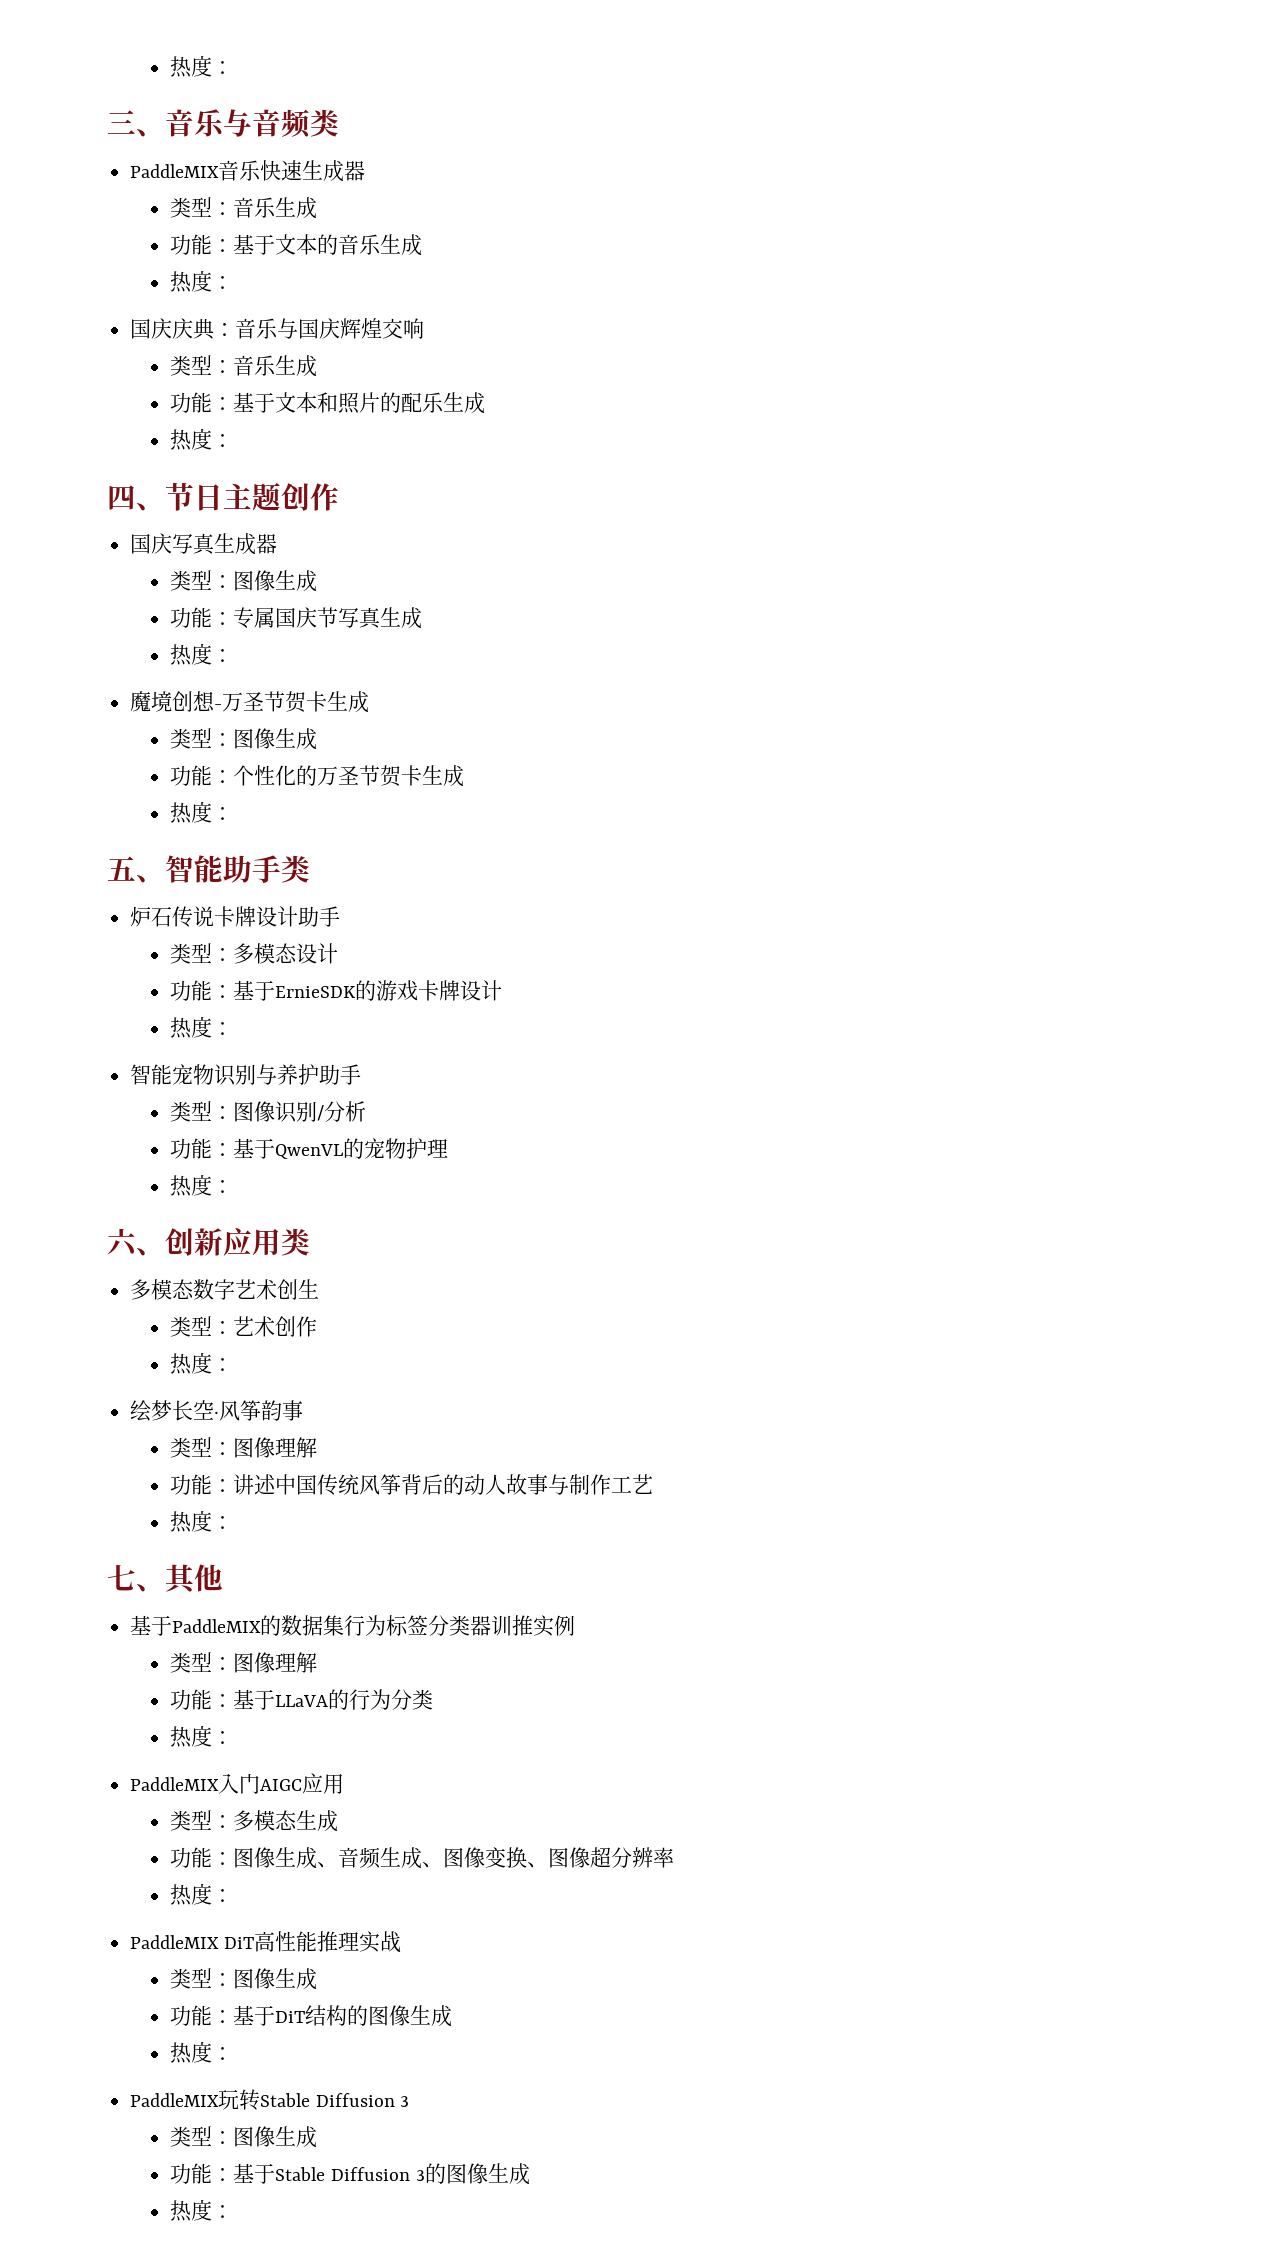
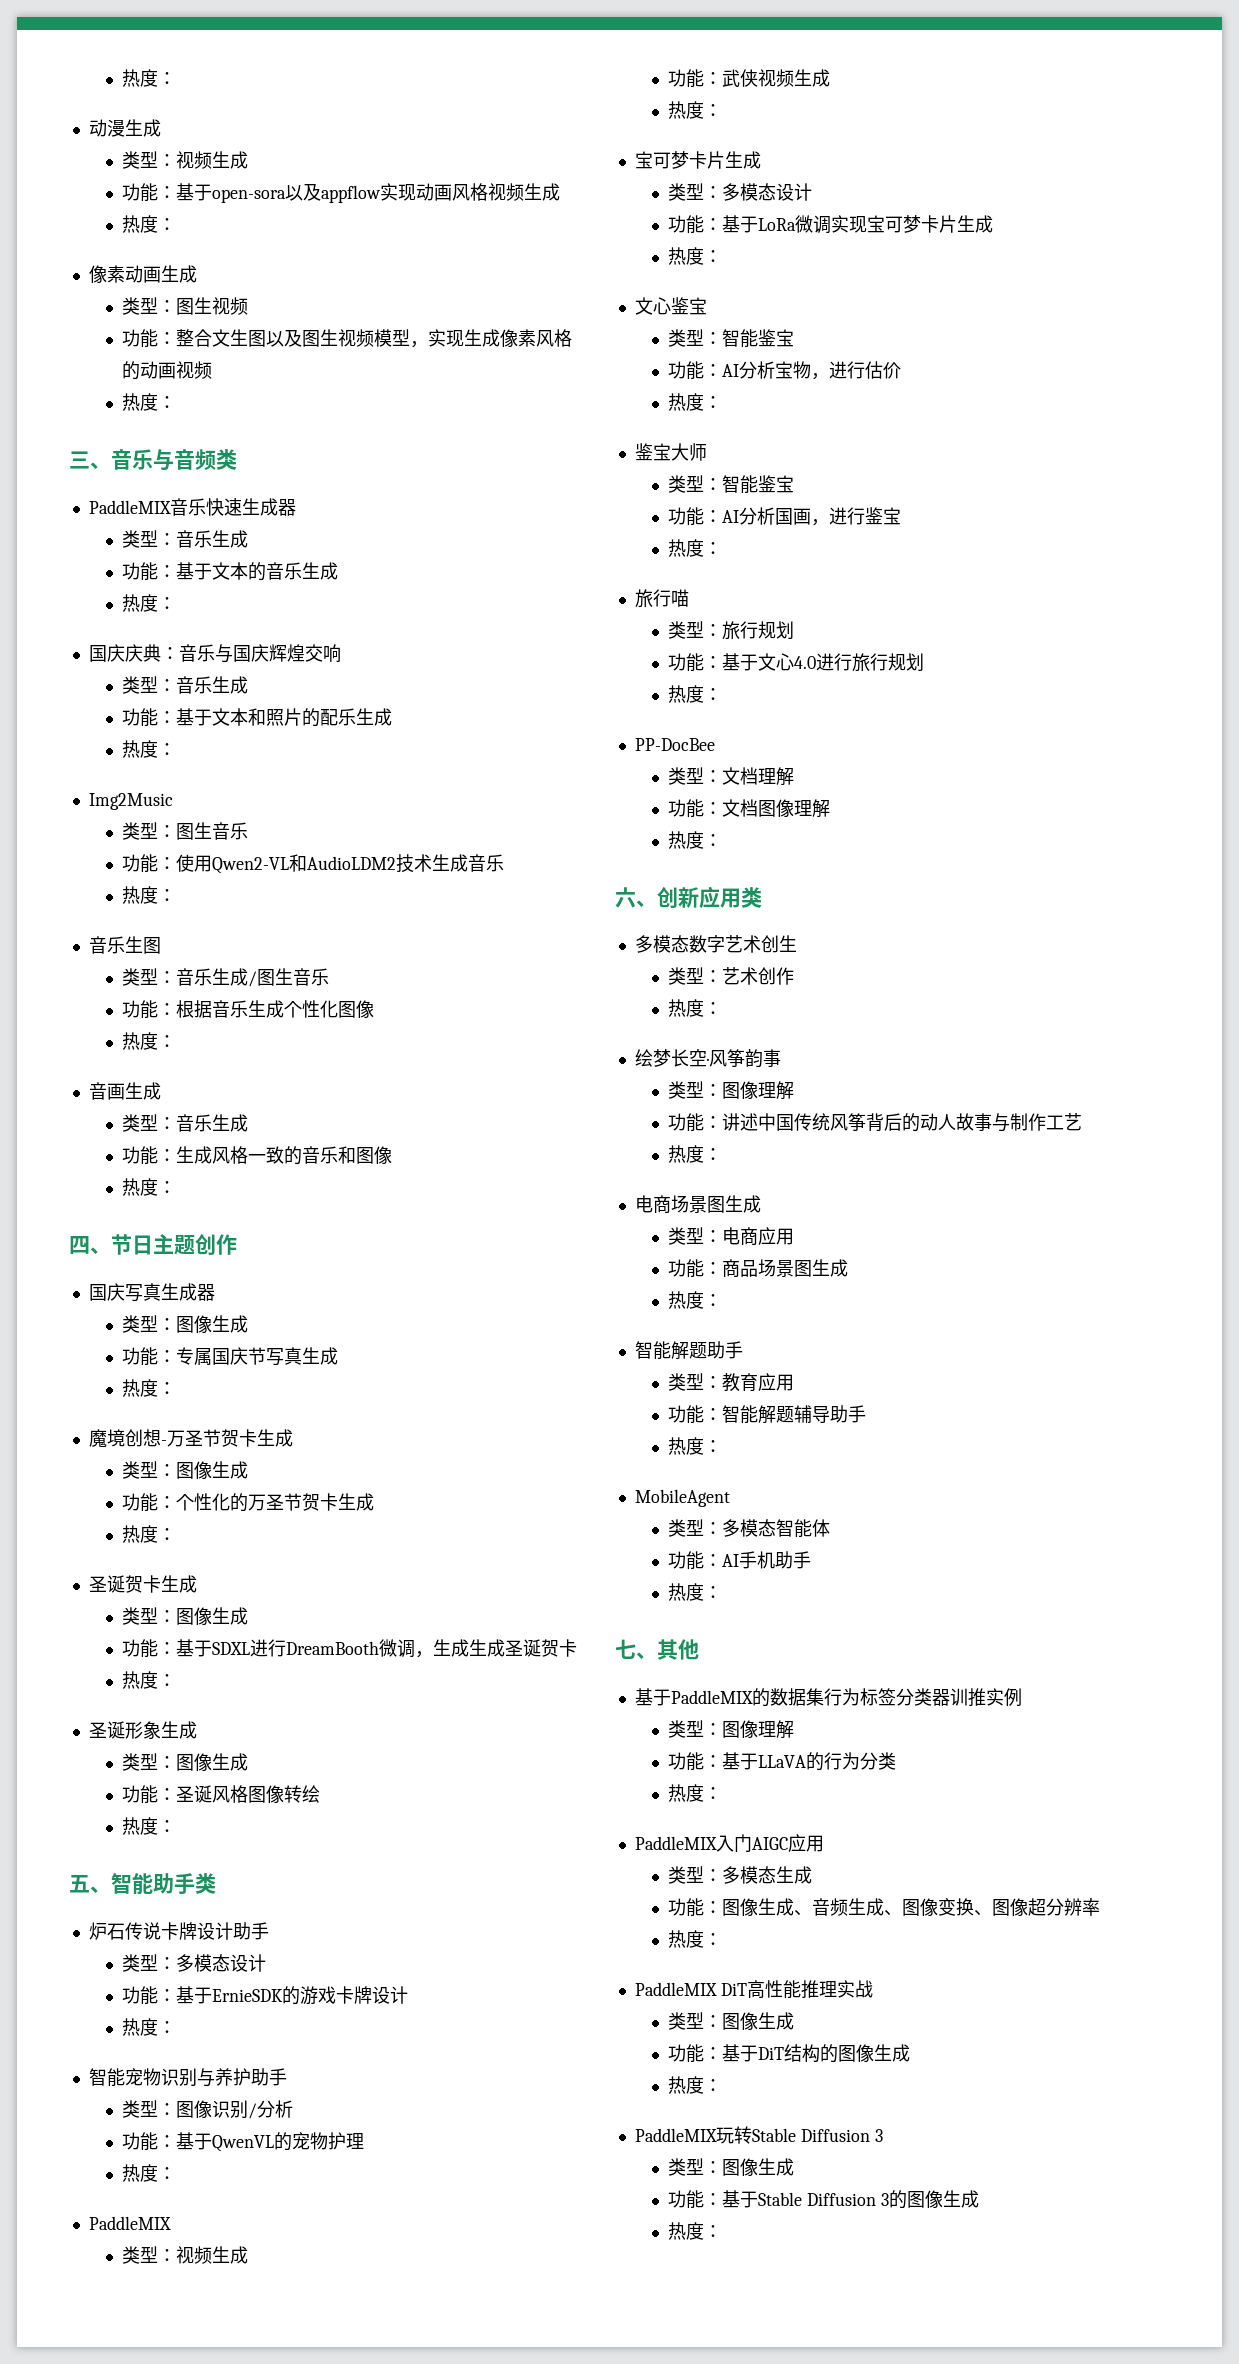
[170,55,234,78] 热度： -> [122,69,177,87] [88,119,161,137] [122,151,249,169] [122,183,561,203] [122,215,177,233] [88,265,197,283] [122,297,249,315] [122,329,573,348] [122,361,213,380] [122,393,177,411] 热度： // 动漫生成 // 类型：视频生成 // 功能：基于open-sora以及appflow实现动画风格视频生成 // 热度： // 像素动画生成 // 类型：图生视频 // 功能：整合文生图以及图生视频模型，实现生成像素风格的动画视频 // 热度：
(234, 440) none -> [88,793,173,810] [122,822,249,840] [122,854,505,874] [122,886,177,904] [88,936,161,954] [122,968,330,987] [122,1000,375,1019] [122,1032,177,1050] [88,1082,161,1100] [122,1114,249,1132] [122,1146,393,1165] [122,1178,177,1196] // Img2Music // 类型：图生音乐 // 功能：使用Qwen2-VL和AudioLDM2技术生成音乐 // 热度： // 音乐生图 // 类型：音乐生成/图生音乐 // 功能：根据音乐生成个性化图像 // 热度： // 音画生成 // 类型：音乐生成 // 功能：生成风格一致的音乐和图像 // 热度：
(234, 813) none -> [88,1575,197,1593] [122,1607,249,1625] [122,1639,578,1658] [122,1671,177,1689] [88,1721,197,1739] [122,1753,249,1771] [122,1785,321,1804] [122,1817,177,1835] // 圣诞贺卡生成 // 类型：图像生成 // 功能：基于SDXL进行DreamBooth微调，生成生成圣诞贺卡 // 热度： // 圣诞形象生成 // 类型：图像生成 // 功能：圣诞风格图像转绘 // 热度：
(234, 1186) none -> [88,2216,171,2230] [122,2246,249,2264] [668,69,831,88] [668,101,723,119] [634,151,761,169] [668,183,813,201] [668,215,994,234] [668,247,723,265] [634,297,707,315] [668,329,795,348] [668,361,902,380] [668,393,723,411] [634,443,707,461] [668,475,795,494] [668,507,902,526] [668,539,723,557] [634,589,689,608] [668,621,795,640] [668,653,925,672] [668,685,723,703] [634,738,715,751] [668,767,795,786] [668,799,831,818] [668,831,723,849] // PaddleMIX // 类型：视频生成 // 功能：武侠视频生成 // 热度： // 宝可梦卡片生成 // 类型：多模态设计 // 功能：基于LoRa微调实现宝可梦卡片生成 // 热度： // 文心鉴宝 // 类型：智能鉴宝 // 功能：AI分析宝物，进行估价 // 热度： // 鉴宝大师 // 类型：智能鉴宝 // 功能：AI分析国画，进行鉴宝 // 热度： // 旅行喵 // 类型：旅行规划 // 功能：基于文心4.0进行旅行规划 // 热度： // PP-DocBee // 类型：文档理解 // 功能：文档图像理解 // 热度：
(234, 1522) none -> [634,1195,761,1213] [668,1227,795,1245] [668,1259,849,1278] [668,1291,723,1309] [634,1341,743,1360] [668,1373,795,1392] [668,1405,867,1424] [668,1437,723,1455] [634,1489,730,1507] [668,1519,831,1538] [668,1551,812,1570] [668,1583,723,1601] // 电商场景图生成 // 类型：电商应用 // 功能：商品场景图生成 // 热度： // 智能解题助手 // 类型：教育应用 // 功能：智能解题辅导助手 // 热度： // MobileAgent // 类型：多模态智能体 // 功能：AI手机助手 // 热度：

